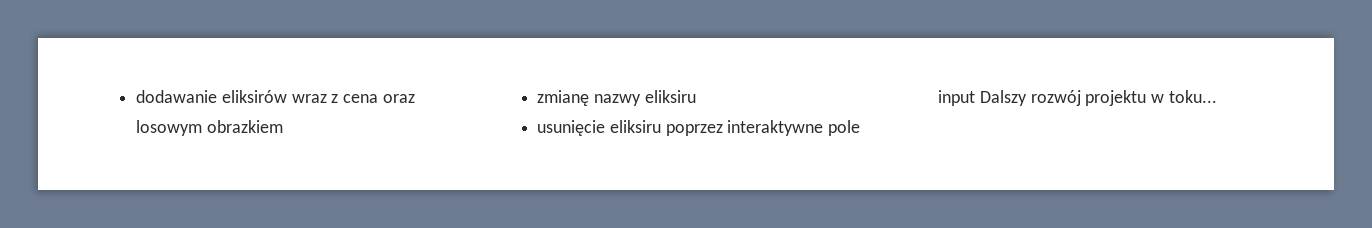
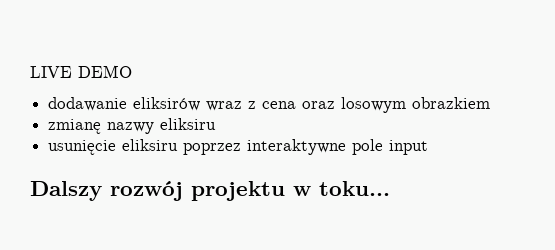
(136, 96) none -> [30,65,132,78] LIVE DEMO //
(976, 98) none -> (429, 147) //

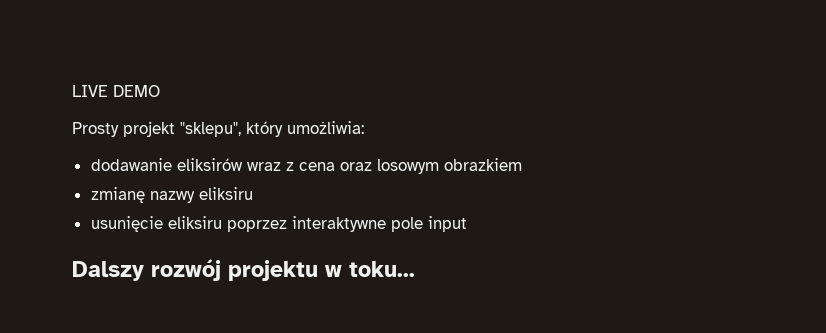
(132, 71) none -> [72,121,364,137] // Prosty projekt "sklepu", który umożliwia:

